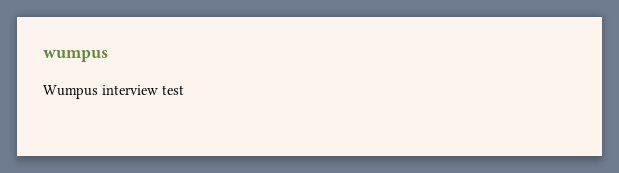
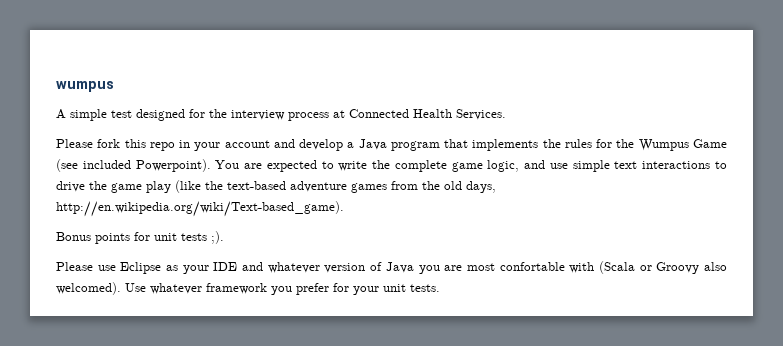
[43,85,184,99] Wumpus interview test -> [56,109,506,121] [56,139,727,151] [56,159,727,172] [56,180,496,193] [56,201,344,217] [56,231,224,244] [56,261,728,274] [56,282,440,295] A simple test designed for the interview process at Connected Health Services. // Please fork this repo in your account and develop a Java program that implements the rules for the Wumpus Game (see included Powerpoint). You are expected to write the complete game logic, and use simple text interactions to drive the game play (like the text-based adventure games from the old days, http://en.wikipedia.org/wiki/Text-based_game). // Bonus points for unit tests ;). // Please use Eclipse as your IDE and whatever version of Java you are most confortable with (Scala or Groovy also welcomed). Use whatever framework you prefer for your unit tests.

